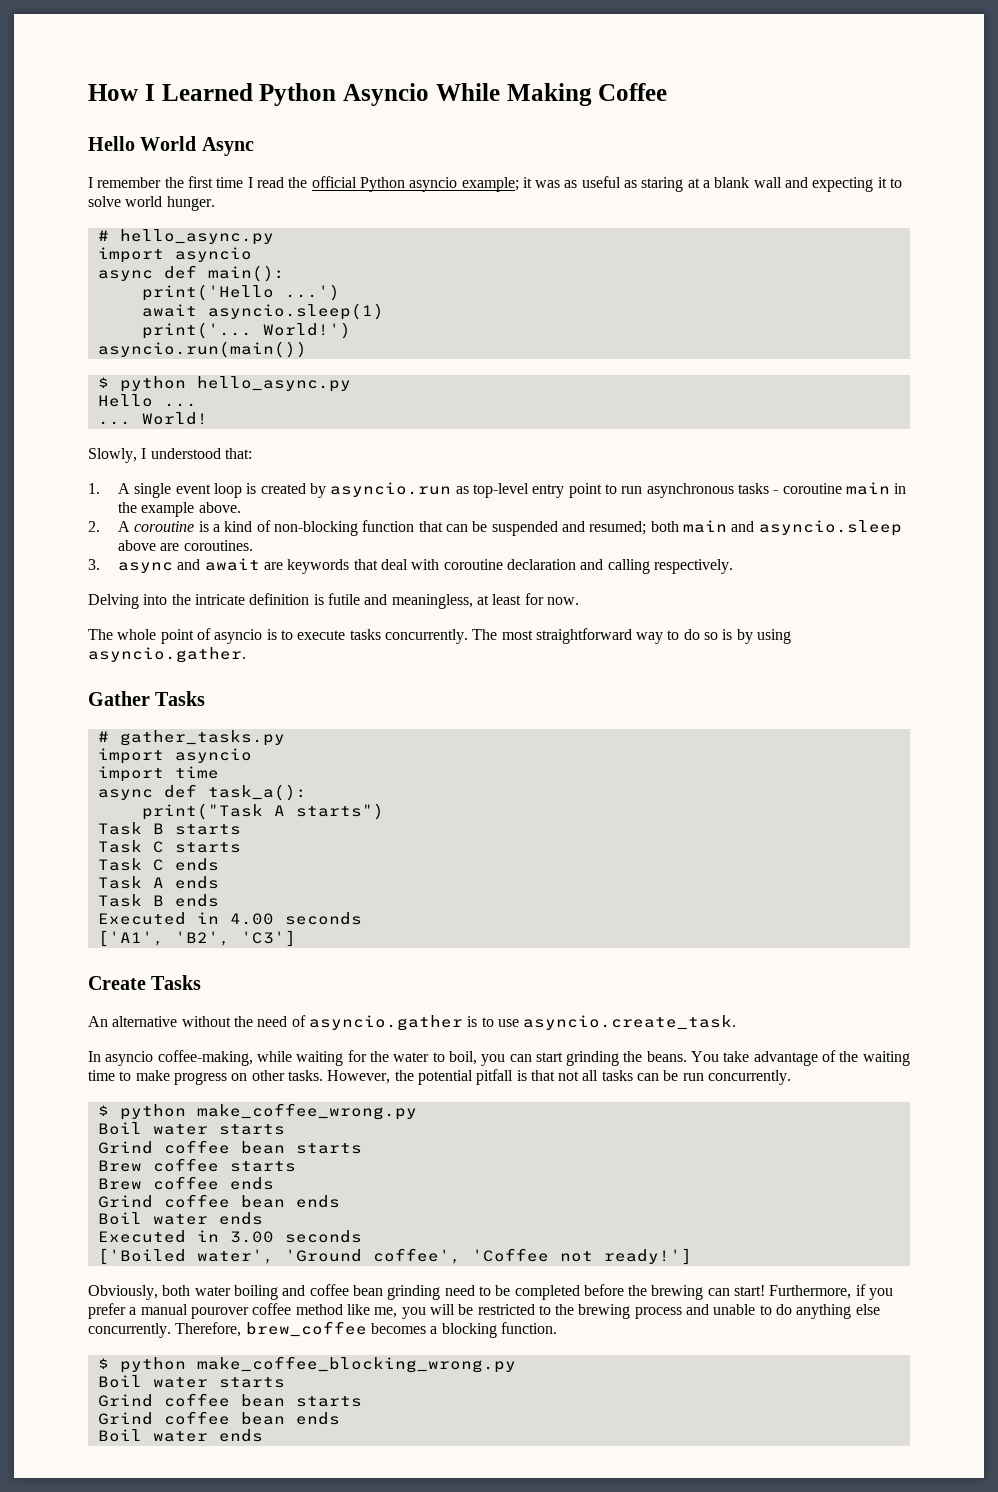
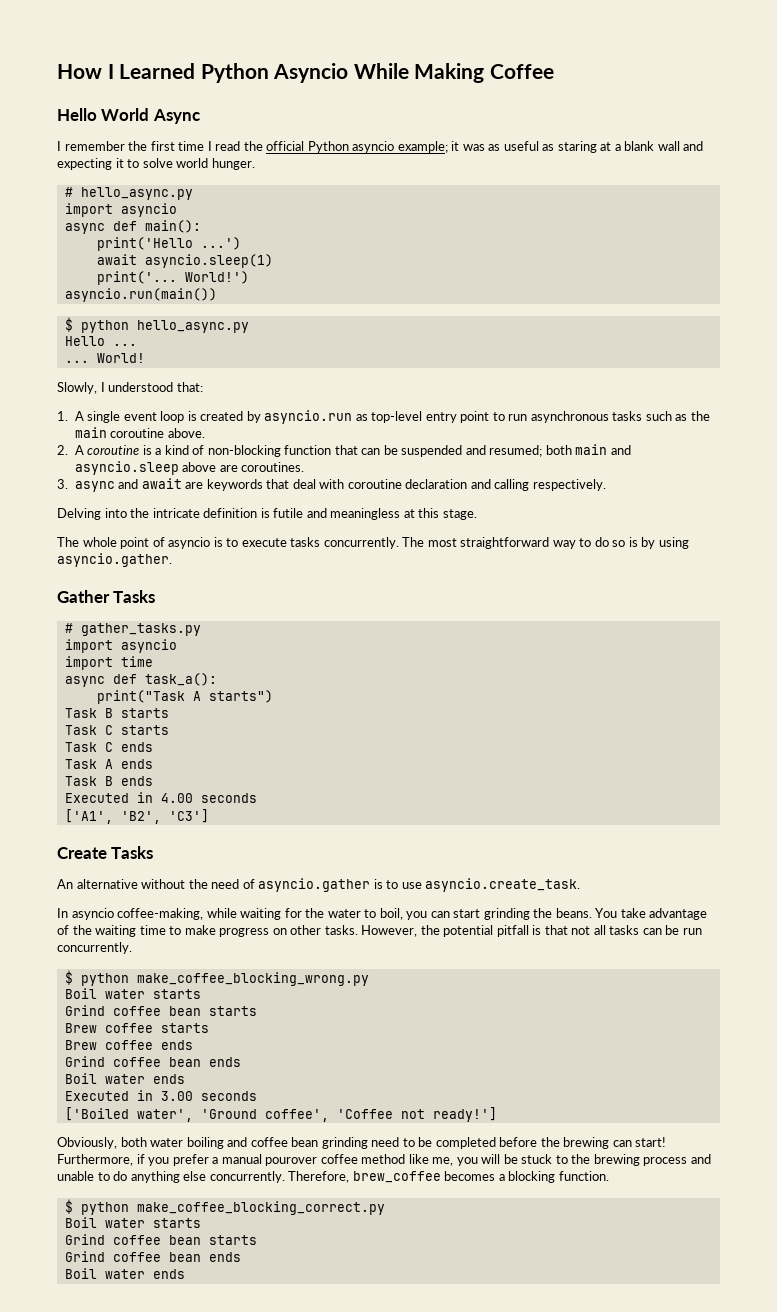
[773,482,907,495] [118,502,195,517] - coroutine main in the example -> [645,411,710,421] [74,427,165,438] such as the main coroutine
[391,593,579,609] meaningless, at least for now. -> [330,508,477,520] meaningless at this stage.
[196,1103,417,1120] make_coffee_wrong.py -> [136,972,369,986] make_coffee_blocking_wrong.py
[477,1304,535,1315] restricted -> [521,1154,553,1164] stuck
[196,1356,516,1373] make_coffee_blocking_wrong.py -> [136,1201,385,1215] make_coffee_blocking_correct.py

